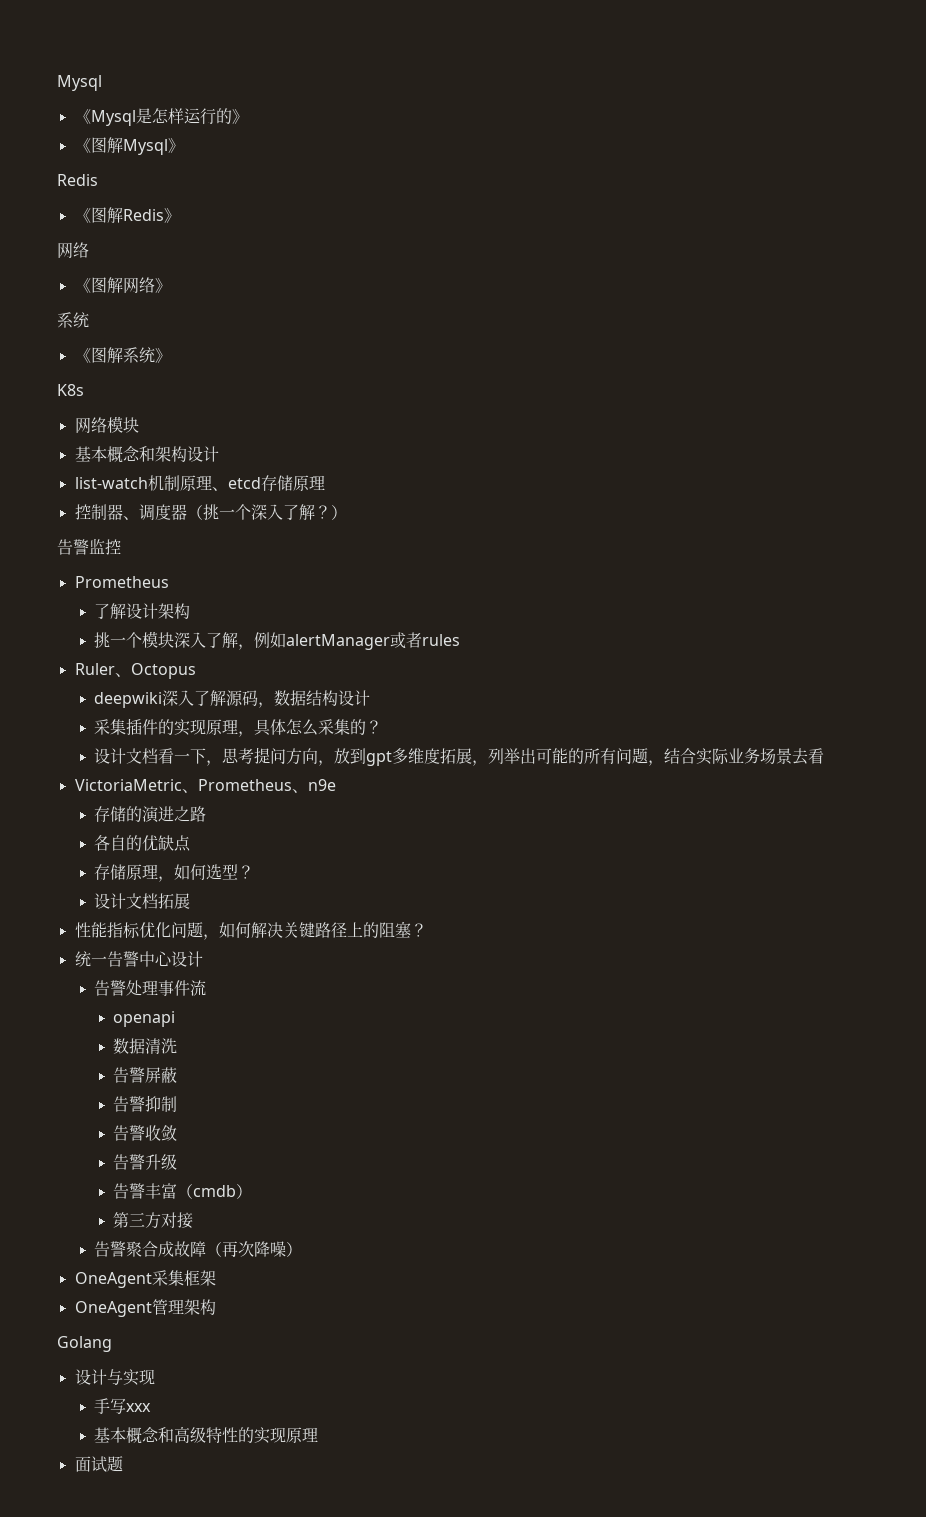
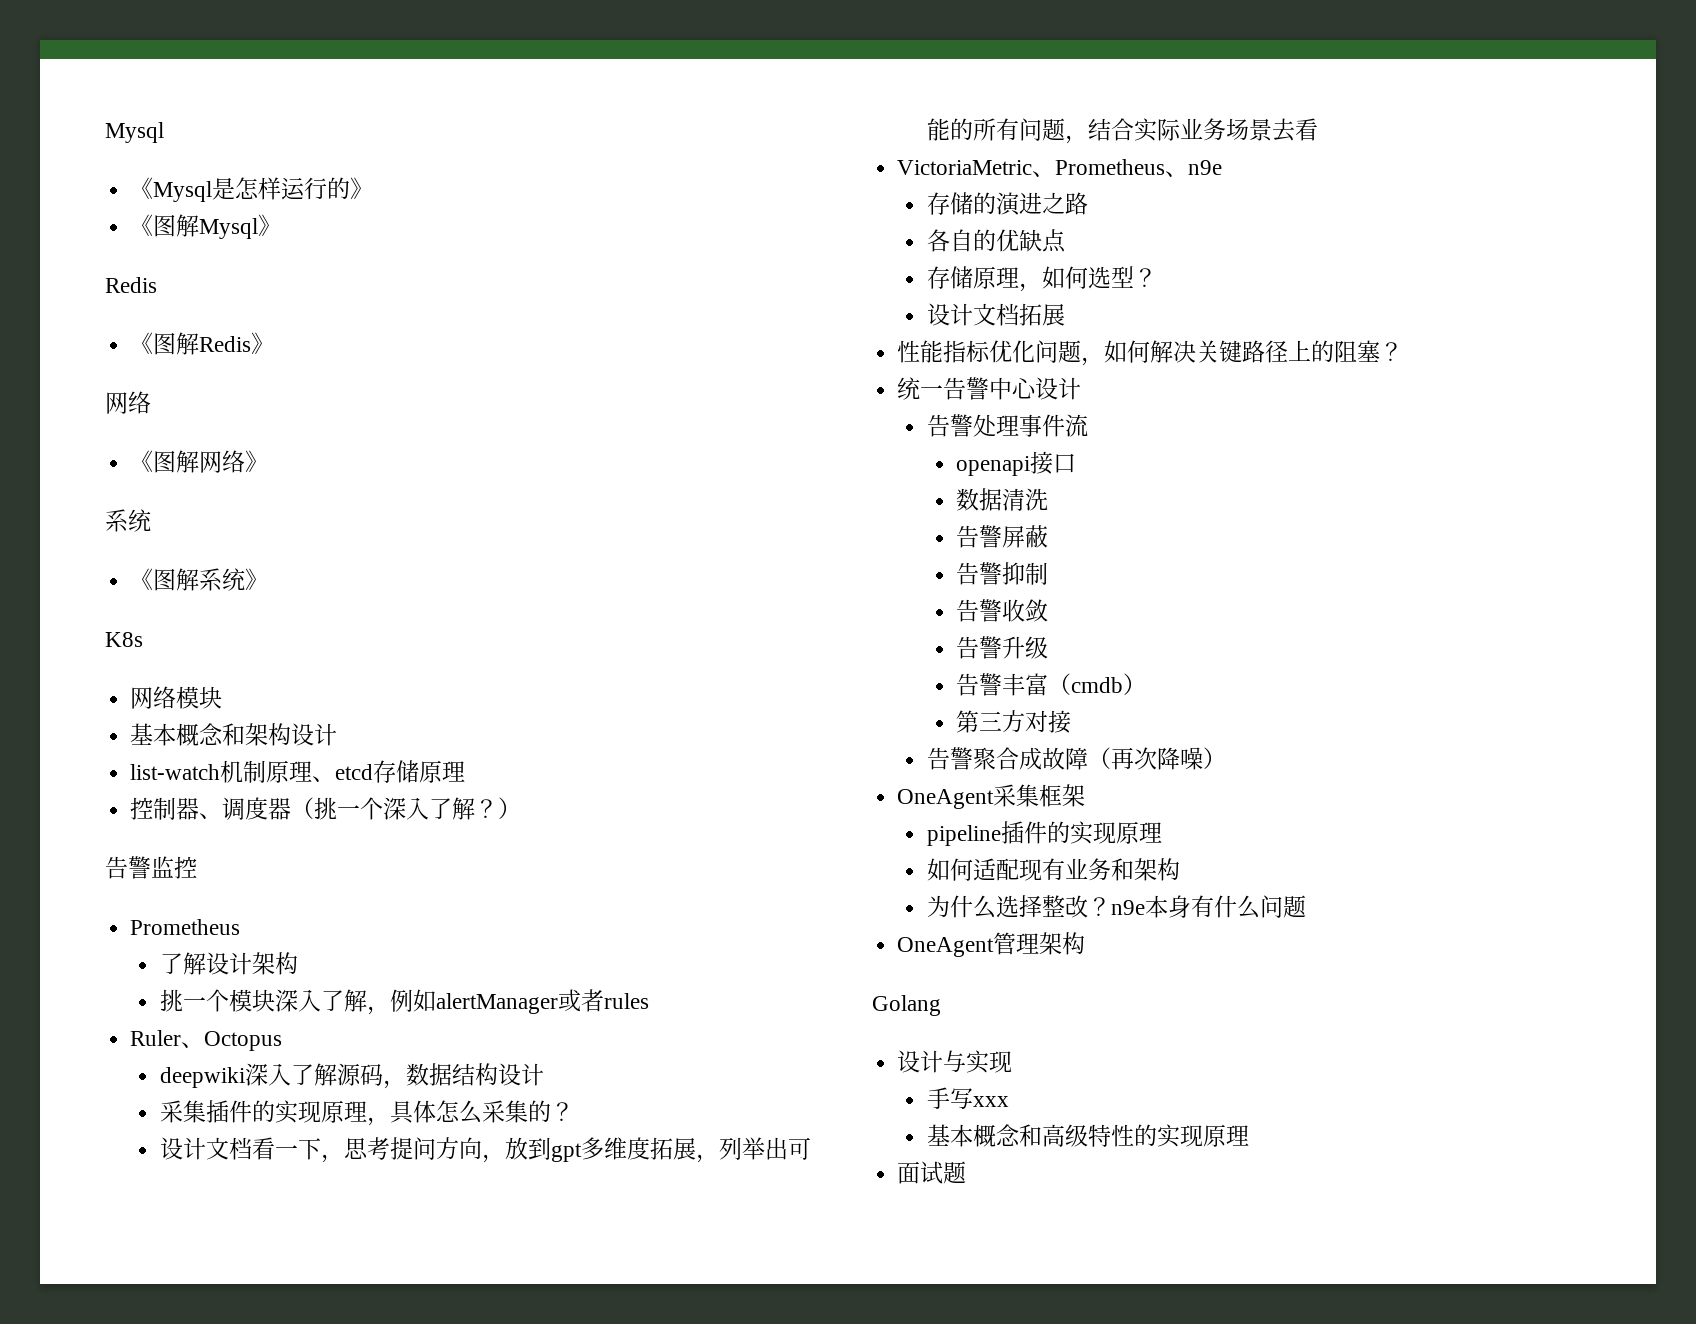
(176, 1019) none -> [1030,451,1077,474] 接口
(216, 1278) none -> [926,821,1162,846] [926,858,1180,881] [926,895,1306,919] // pipeline插件的实现原理 // 如何适配现有业务和架构 // 为什么选择整改？n9e本身有什么问题

